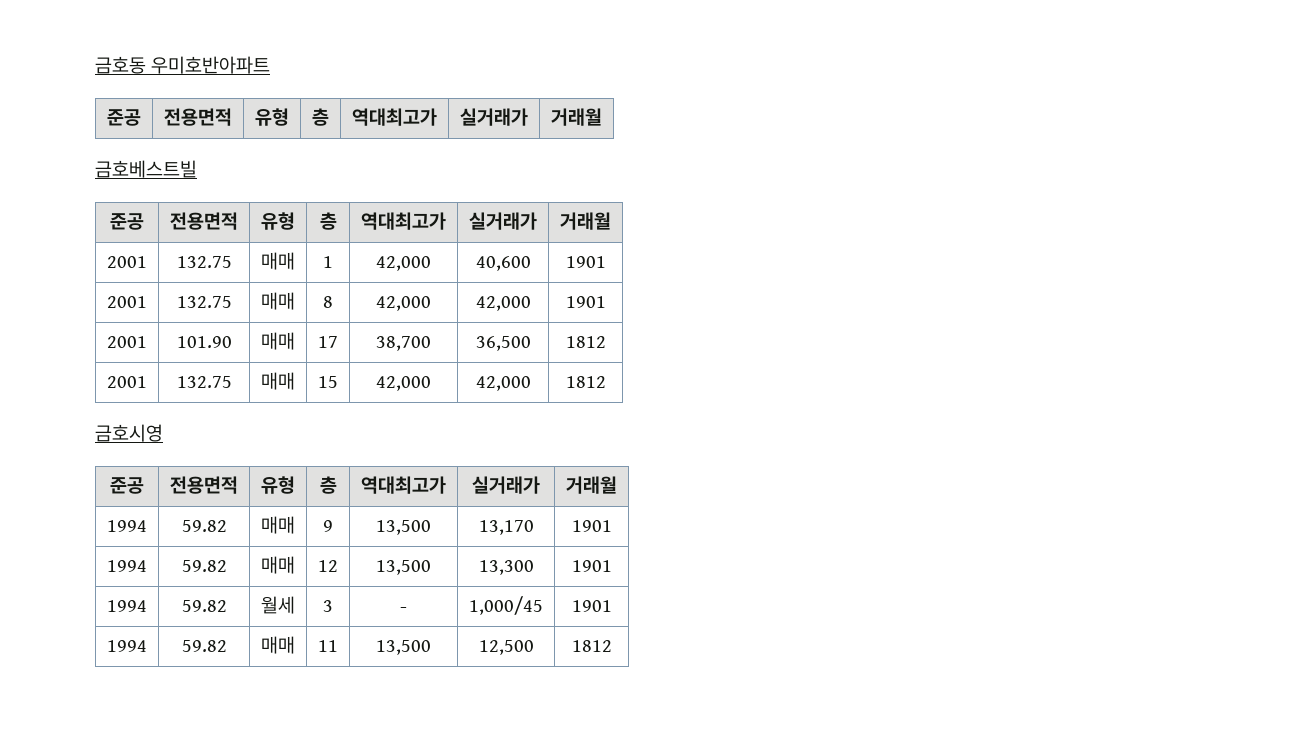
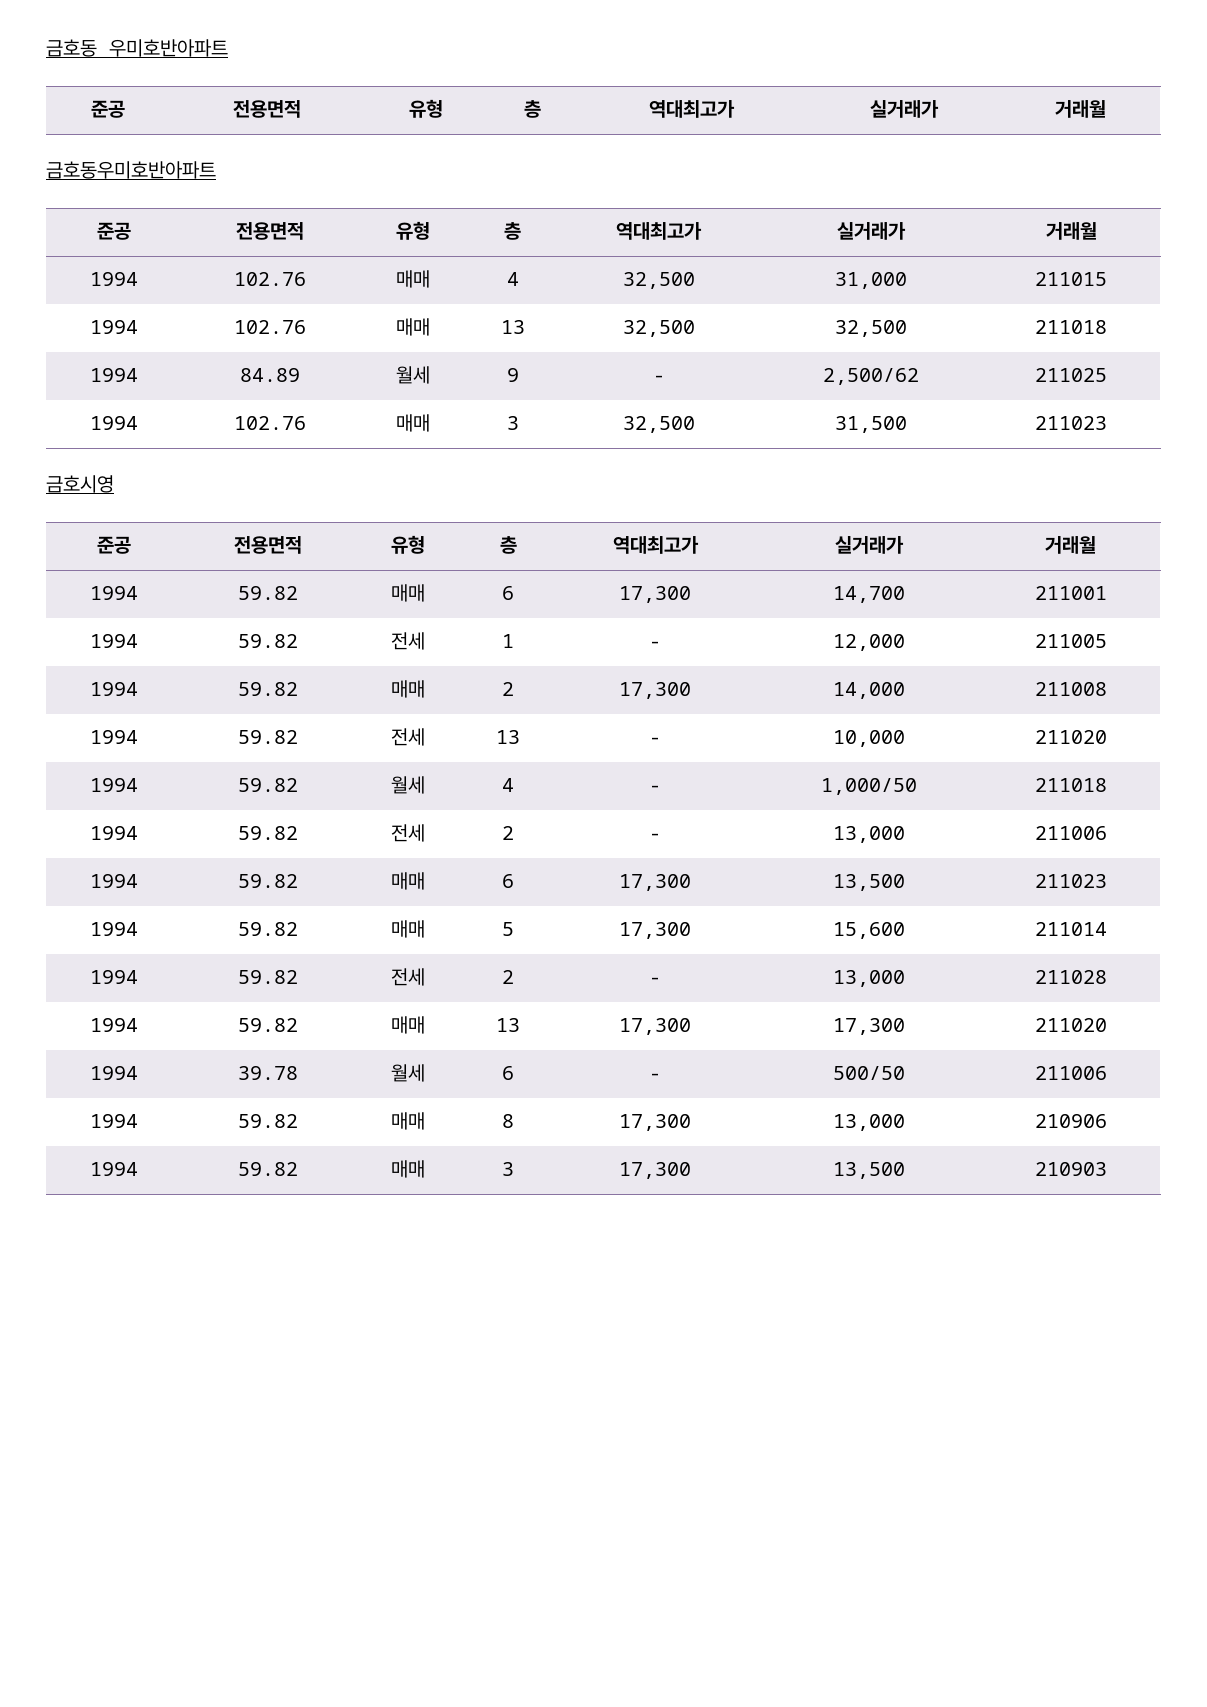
[95,160,197,178] [110,213,144,230] [170,212,238,230] [261,212,295,230] [319,212,337,230] [361,212,446,230] [469,212,537,230] [560,212,611,230] [107,256,147,268] [176,256,232,268] [261,252,295,270] [323,256,333,268] [376,256,431,271] [475,256,531,271] [565,256,606,268] [107,296,147,308] [176,296,232,308] [261,292,295,310] [323,296,333,308] [376,296,431,311] [475,296,531,311] [565,296,606,308] [107,336,147,348] [176,336,232,348] [261,332,295,350] [318,336,338,348] [376,336,431,351] [475,336,531,351] [565,336,606,348] [107,376,147,388] [176,376,232,388] [261,372,295,390] [318,376,338,388] [376,376,431,391] [475,376,531,391] [565,376,606,388] 금호베스트빌 // 준공 | 전용면적 | 유형 | 층 | 역대최고가 | 실거래가 | 거래월 // 2001 | 132.75 | 매매 | 1 | 42,000 | 40,600 | 1901 // 2001 | 132.75 | 매매 | 8 | 42,000 | 42,000 | 1901 // 2001 | 101.90 | 매매 | 17 | 38,700 | 36,500 | 1812 // 2001 | 132.75 | 매매 | 15 | 42,000 | 42,000 | 1812 -> [46,161,216,179] [96,222,131,240] [235,222,304,240] [396,221,430,240] [504,222,521,240] [616,222,702,240] [836,222,906,240] [1045,222,1097,240] [89,272,138,286] [233,272,306,286] [396,270,430,288] [506,272,519,286] [622,272,695,289] [834,272,907,289] [1035,272,1107,286] [89,320,138,334] [233,320,306,334] [396,318,430,336] [500,320,525,334] [622,320,695,337] [834,320,907,337] [1035,320,1107,334] [89,368,138,382] [239,368,300,382] [396,366,430,384] [506,368,519,382] [652,375,665,382] [822,368,919,385] [1035,368,1107,382] [89,416,138,430] [233,416,306,430] [396,414,430,432] [506,416,519,430] [622,416,695,433] [834,416,907,433] [1035,416,1107,430] 금호동우미호반아파트 // 준공 | 전용면적 | 유형 | 층 | 역대최고가 | 실거래가 | 거래월 // 1994 | 102.76 | 매매 | 4 | 32,500 | 31,000 | 211015 // 1994 | 102.76 | 매매 | 13 | 32,500 | 32,500 | 211018 // 1994 | 84.89 | 월세 | 9 | - | 2,500/62 | 211025 // 1994 | 102.76 | 매매 | 3 | 32,500 | 31,500 | 211023
[323,520,333,532] [376,520,431,535] [478,520,534,535] [571,520,612,532] [107,560,147,572] [181,560,227,572] [261,556,295,574] [318,560,338,572] [376,560,431,575] [478,560,534,575] [571,560,612,572] 9 | 13,500 | 13,170 | 1901 // 1994 | 59.82 | 매매 | 12 | 13,500 | 13,300 | 1901 -> [502,586,514,600] [619,586,691,603] [832,586,905,603] [1034,586,1107,600] [90,634,138,648] [237,634,298,648] [391,632,425,650] [502,634,514,648] [649,641,661,648] [832,634,905,651] [1034,634,1107,648] [90,682,138,696] [237,682,298,696] [391,680,425,698] [502,682,514,696] [619,682,691,699] [832,682,905,699] [1034,682,1107,696] [90,730,138,744] [237,730,298,744] [391,728,425,746] [496,730,520,744] [649,737,661,744] [832,730,905,747] [1034,730,1107,744] 6 | 17,300 | 14,700 | 211001 // 1994 | 59.82 | 전세 | 1 | - | 12,000 | 211005 // 1994 | 59.82 | 매매 | 2 | 17,300 | 14,000 | 211008 // 1994 | 59.82 | 전세 | 13 | - | 10,000 | 211020
[323,600,333,612] [400,607,407,612] [469,596,543,615] [571,600,612,612] [107,640,147,652] [181,640,227,652] [261,636,295,654] [318,640,338,652] [376,640,431,655] [478,640,534,655] [571,640,612,652] 3 | - | 1,000/45 | 1901 // 1994 | 59.82 | 매매 | 11 | 13,500 | 12,500 | 1812 -> [502,778,514,792] [649,785,661,792] [820,778,917,795] [1034,778,1107,792] [90,826,138,840] [237,826,298,840] [391,824,425,842] [502,826,514,840] [649,833,661,840] [832,826,905,843] [1034,826,1107,840] [90,874,138,888] [237,874,298,888] [391,872,425,890] [502,874,514,888] [619,874,691,891] [832,874,905,891] [1034,874,1107,888] [90,922,138,936] [237,922,298,936] [391,920,425,938] [502,922,514,936] [619,922,691,939] [832,922,905,939] [1034,922,1107,936] [90,970,138,984] [237,970,298,984] [391,968,425,986] [502,970,514,984] [649,977,661,984] [832,970,905,987] [1034,970,1107,984] [90,1018,138,1032] [237,1018,298,1032] [391,1016,425,1034] [496,1018,520,1032] [619,1018,691,1035] [832,1018,905,1035] [1034,1018,1107,1032] [90,1066,138,1080] [237,1066,298,1080] [391,1064,425,1082] [502,1066,514,1080] [649,1073,661,1080] [832,1066,905,1080] [1034,1066,1107,1080] [90,1114,138,1128] [237,1114,298,1128] [391,1112,425,1130] [502,1114,514,1128] [619,1114,691,1131] [832,1114,905,1131] [1034,1114,1107,1128] [90,1162,138,1176] [237,1162,298,1176] [391,1160,425,1178] [502,1162,514,1176] [619,1162,691,1179] [832,1162,905,1179] [1034,1162,1107,1176] 4 | - | 1,000/50 | 211018 // 1994 | 59.82 | 전세 | 2 | - | 13,000 | 211006 // 1994 | 59.82 | 매매 | 6 | 17,300 | 13,500 | 211023 // 1994 | 59.82 | 매매 | 5 | 17,300 | 15,600 | 211014 // 1994 | 59.82 | 전세 | 2 | - | 13,000 | 211028 // 1994 | 59.82 | 매매 | 13 | 17,300 | 17,300 | 211020 // 1994 | 39.78 | 월세 | 6 | - | 500/50 | 211006 // 1994 | 59.82 | 매매 | 8 | 17,300 | 13,000 | 210906 // 1994 | 59.82 | 매매 | 3 | 17,300 | 13,500 | 210903

